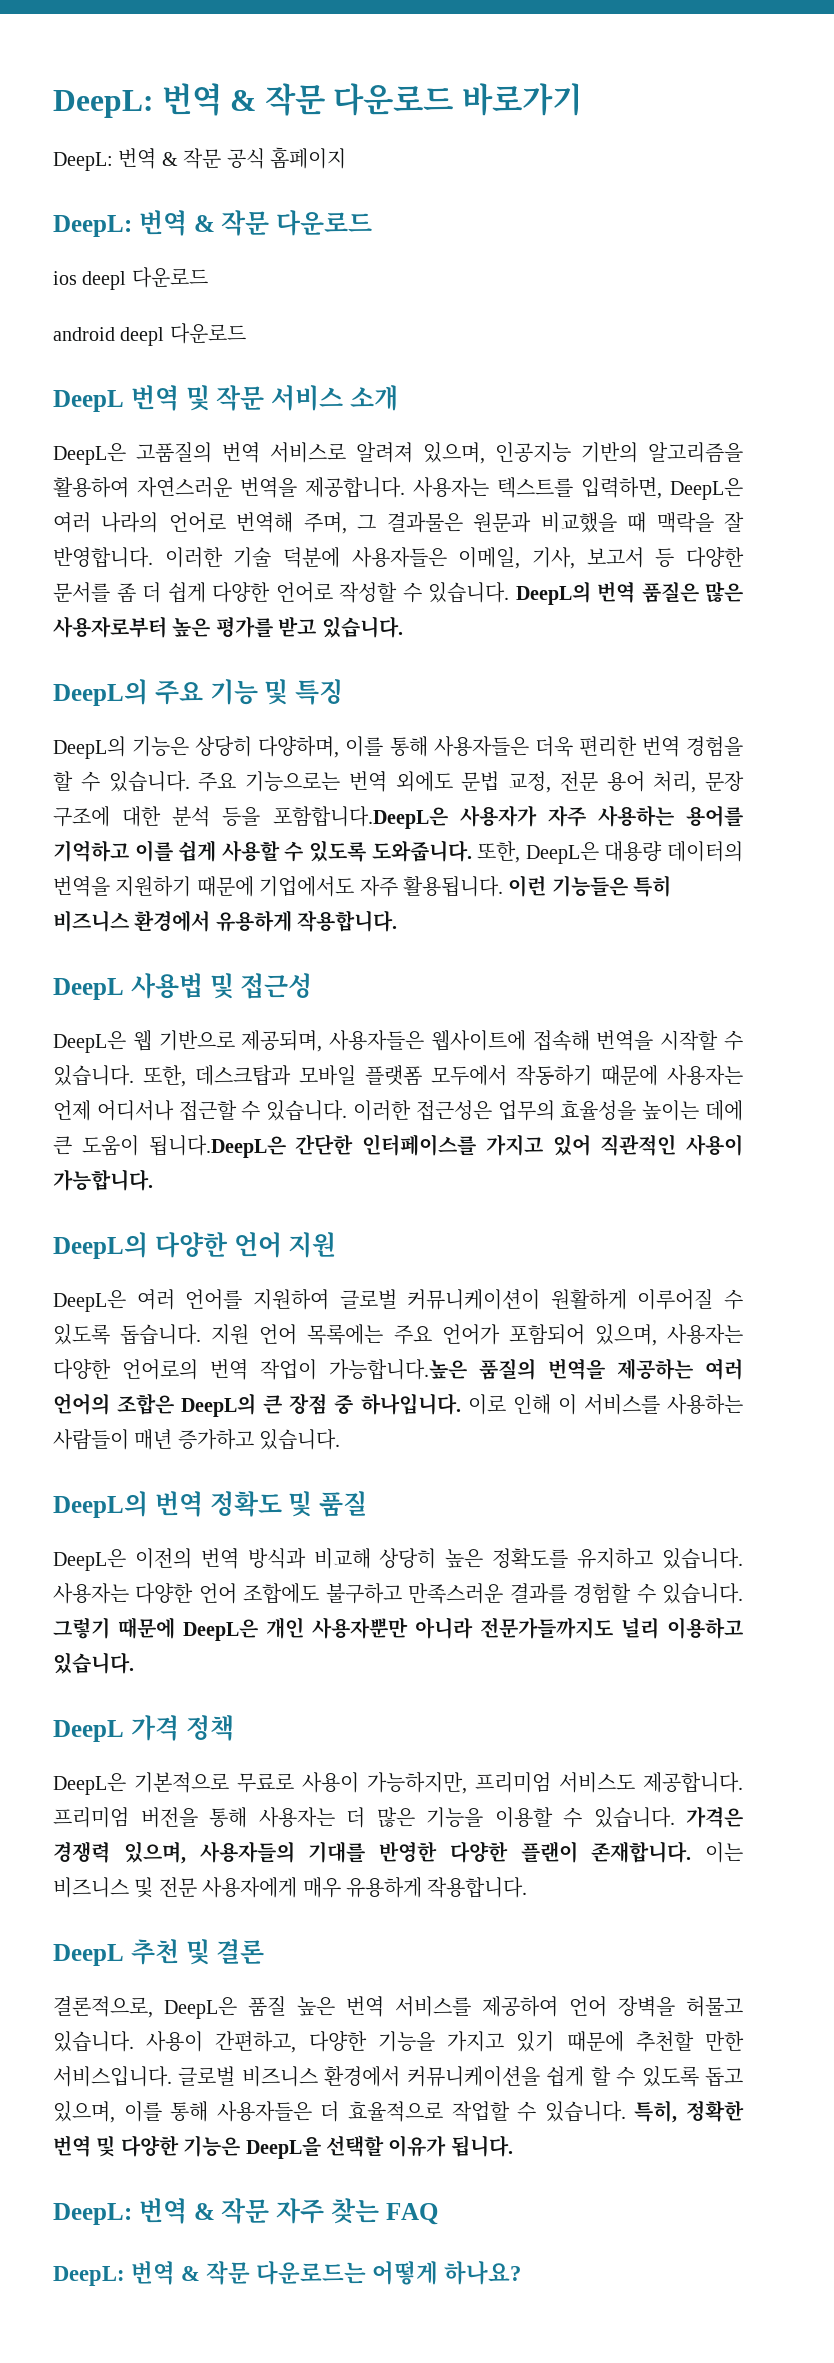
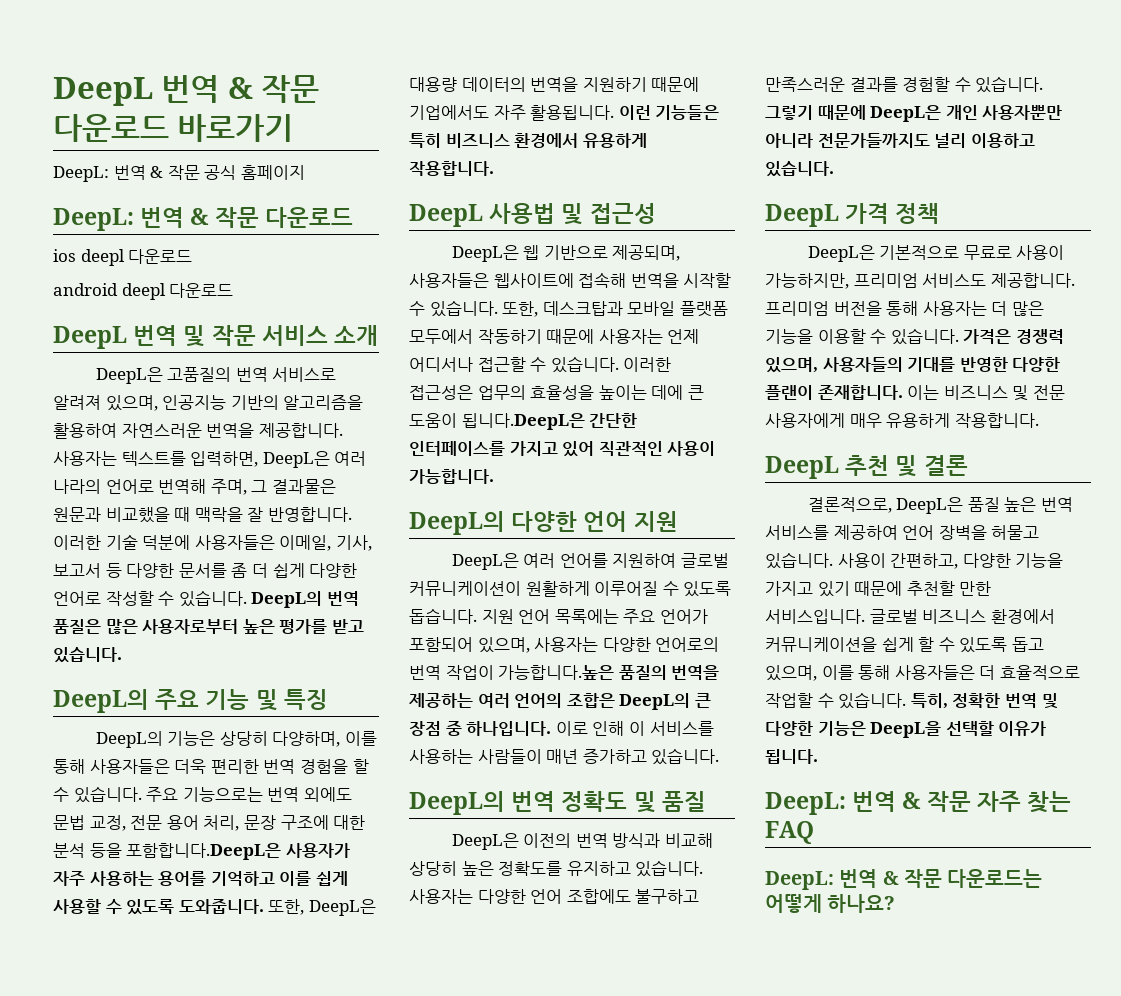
[53,90,153,118] DeepL: -> [53,77,153,106] DeepL

